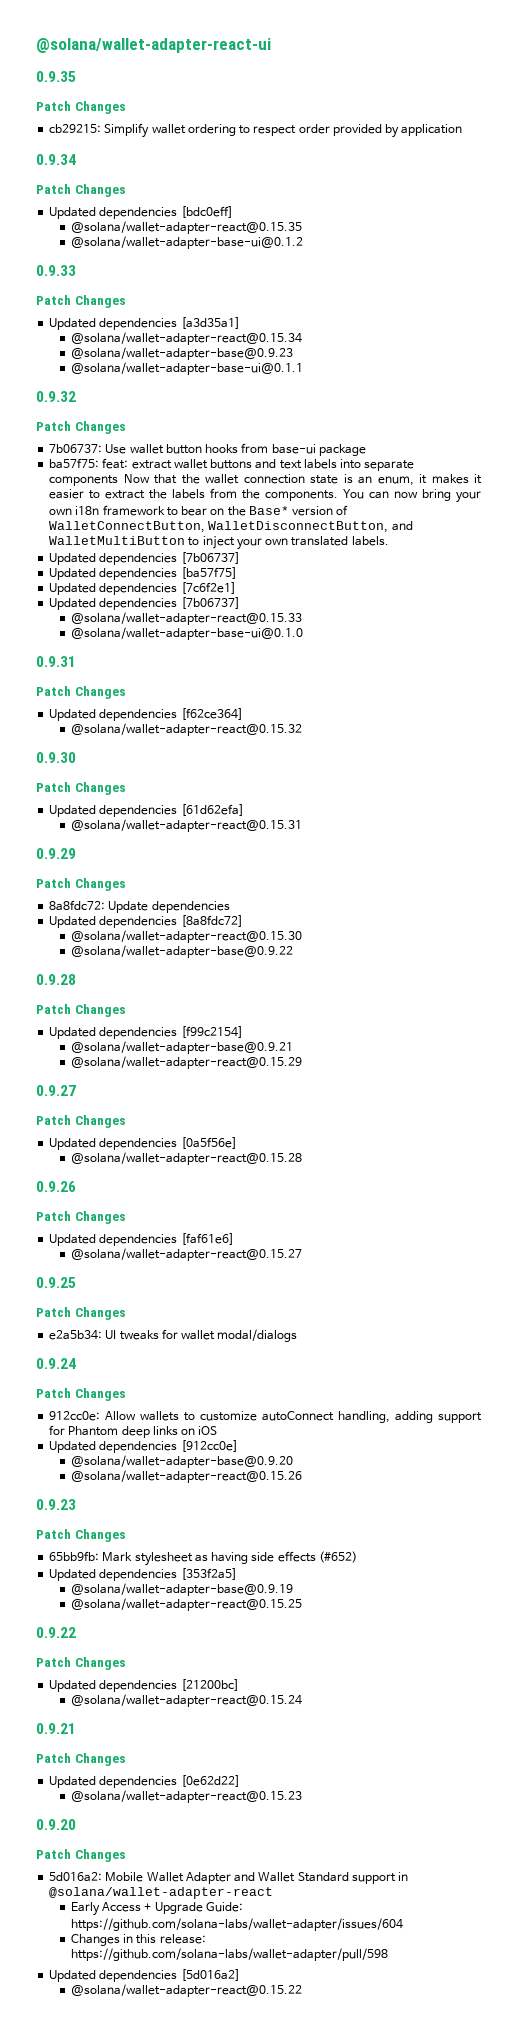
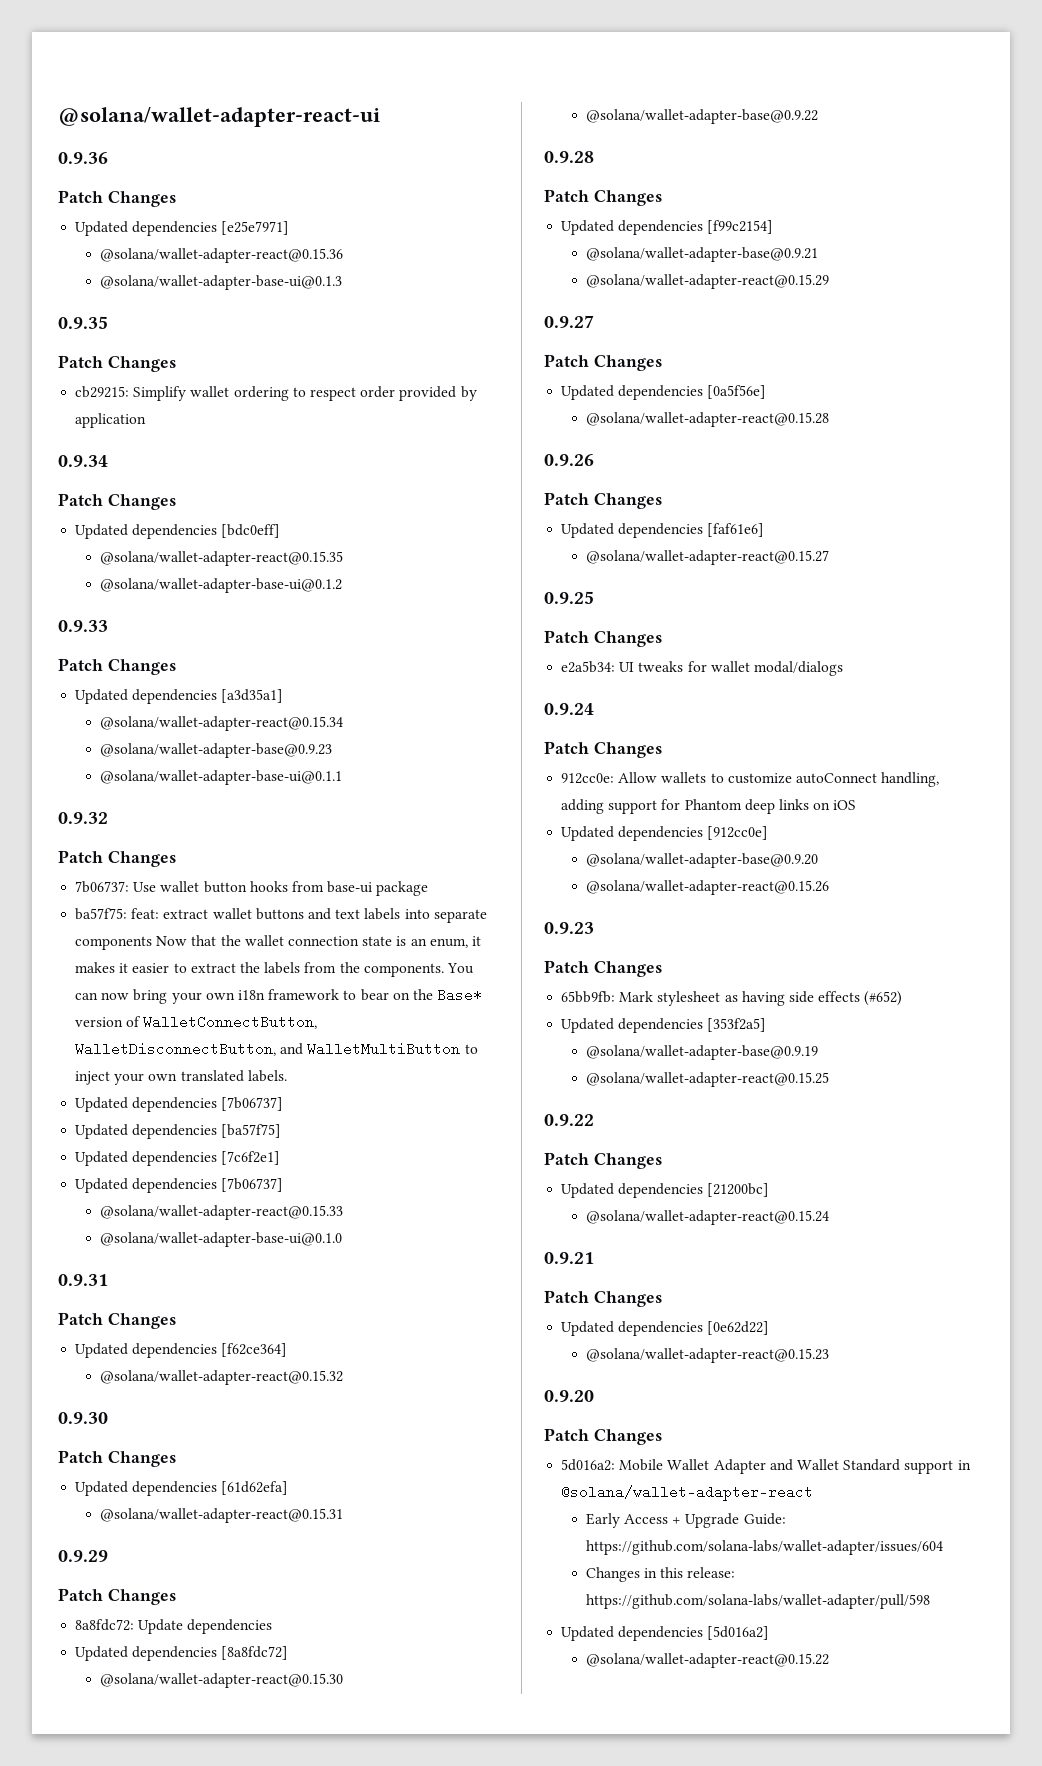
(271, 45) none -> [58,152,108,164] [58,190,176,207] [75,221,290,236] [99,248,343,263] [99,275,342,290] // 0.9.36 // Patch Changes // Updated dependencies [e25e7971] // @solana/wallet-adapter-react@0.15.36 // @solana/wallet-adapter-base-ui@0.1.3

